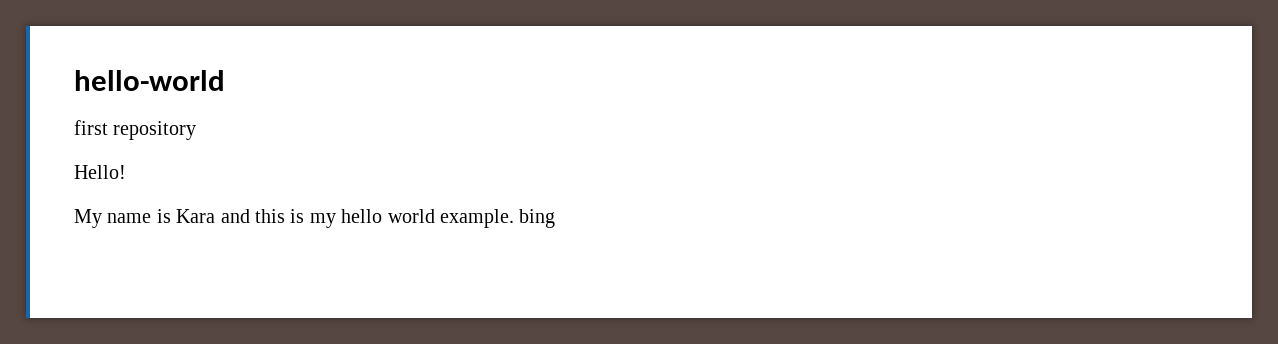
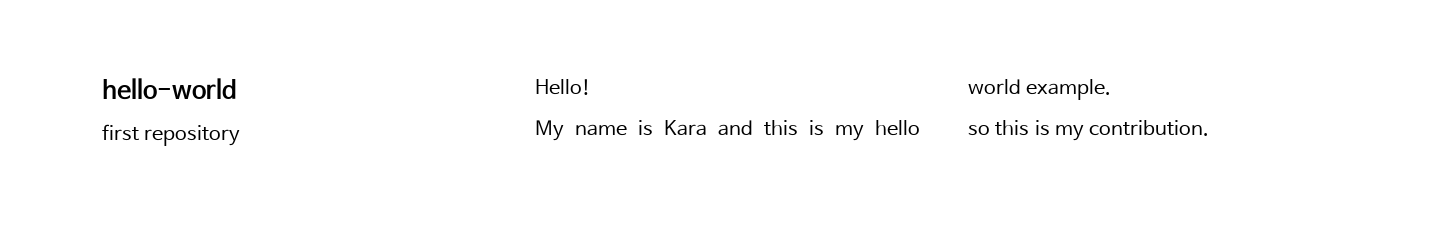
[519,209,556,228] bing -> [968,120,1210,141] // so this is my contribution.

